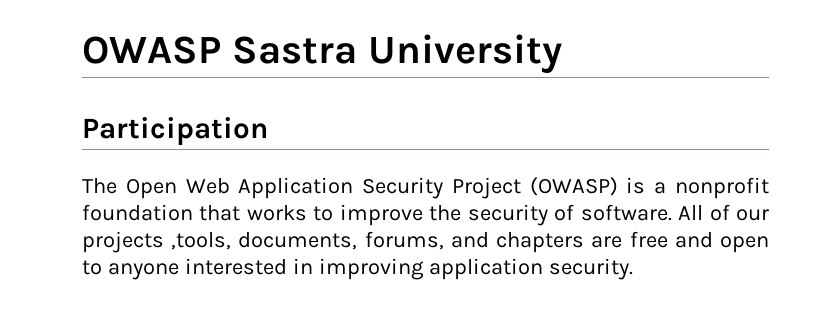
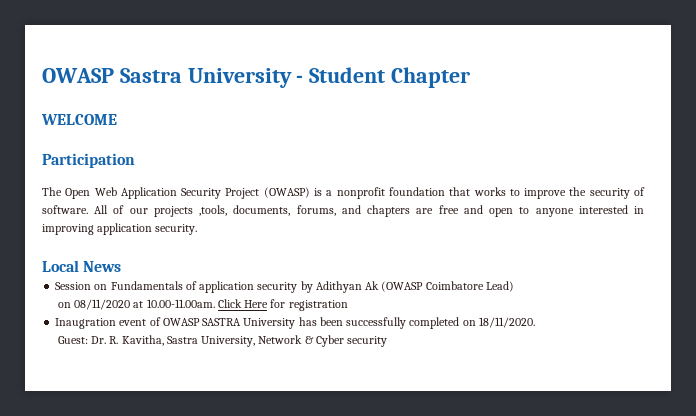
(562, 54) none -> [296,67,471,88] [41,114,117,125] - Student Chapter // WELCOME
(633, 269) none -> [42,260,122,272] [55,281,514,293] [57,299,348,311] [55,317,535,329] [57,335,388,347] // Local News // Session on Fundamentals of application security by Adithyan Ak (OWASP Coimbatore Lead) // on 08/11/2020 at 10.00-11.00am. Click Here for registration // Inaugration event of OWASP SASTRA University has been successfully completed on 18/11/2020. // Guest: Dr. R. Kavitha, Sastra University, Network & Cyber security

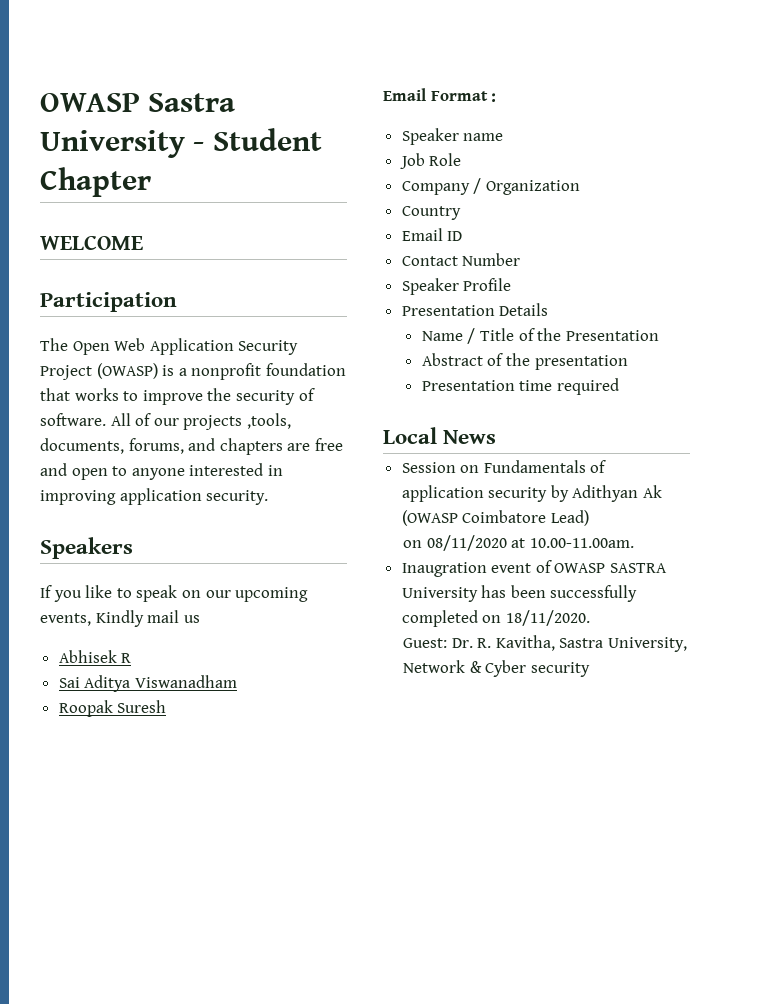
(198, 229) none -> [40,537,133,559] [40,585,309,602] [40,610,200,627] [58,650,132,663] [58,675,237,692] [58,700,167,717] [383,88,497,102] [401,128,504,145] [399,153,462,169] [401,178,580,195] [401,206,461,220] [401,228,463,241] [401,253,521,266] [401,278,512,295] [401,303,549,316] [421,328,659,344] [421,353,628,370] [421,378,619,395] // Speakers // If you like to speak on our upcoming events, Kindly mail us // Abhisek R // Sai Aditya Viswanadham // Roopak Suresh // Email Format : // Speaker name // Job Role // Company / Organization // Country // Email ID // Contact Number // Speaker Profile // Presentation Details // Name / Title of the Presentation // Abstract of the presentation // Presentation time required
[217,299,348,311] Click Here for registration -> (634, 543) none

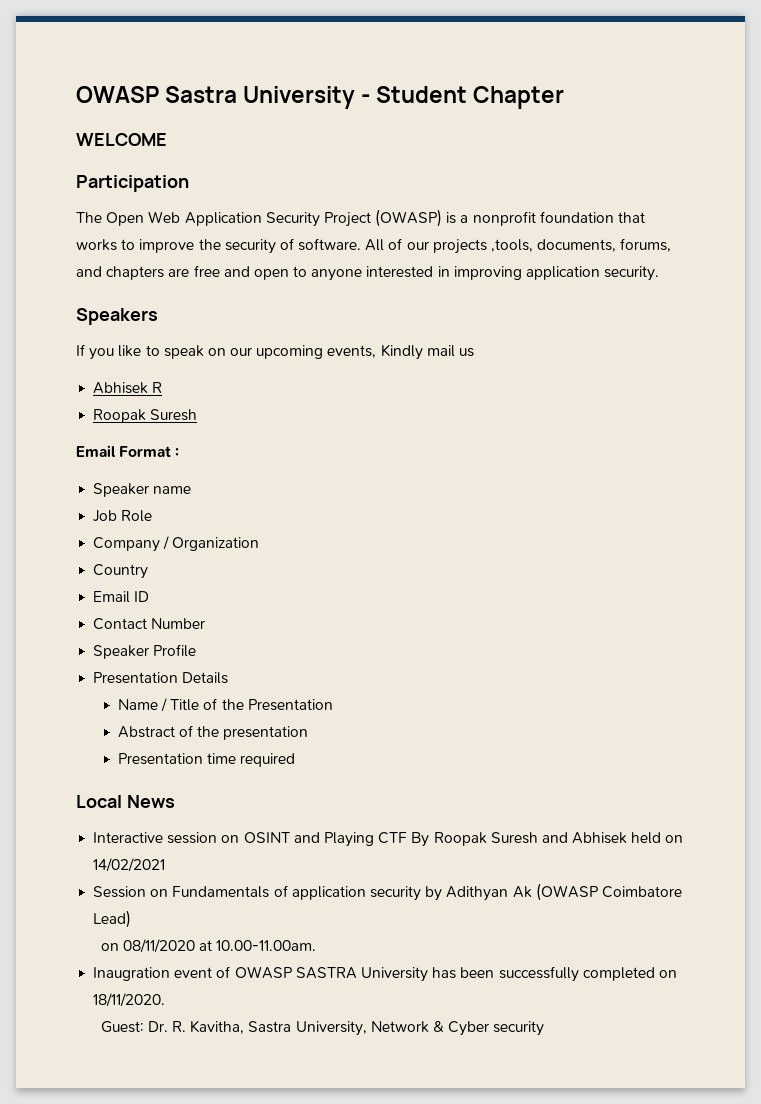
[58,675,237,692] // Sai Aditya Viswanadham -> (163, 387) none
(497, 437) none -> [93,832,684,847] [93,858,166,872] // Interactive session on OSINT and Playing CTF By Roopak Suresh and Abhisek held on 14/02/2021

